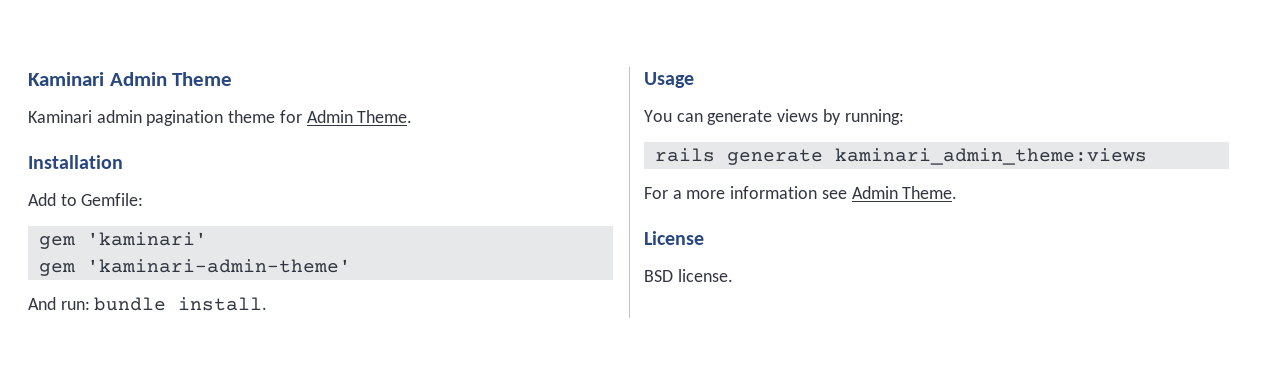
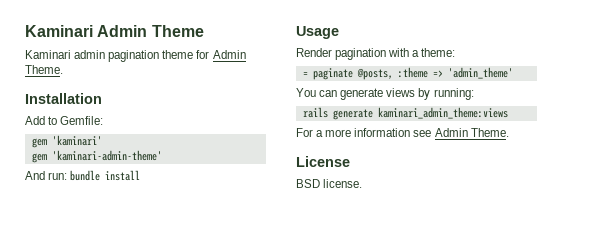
[178,297,268,311] install. -> [105,170,141,181] install
(694, 80) none -> [296,48,456,60] [302,67,513,80] // Render pagination with a theme: // = paginate @posts, :theme => 'admin_theme'

